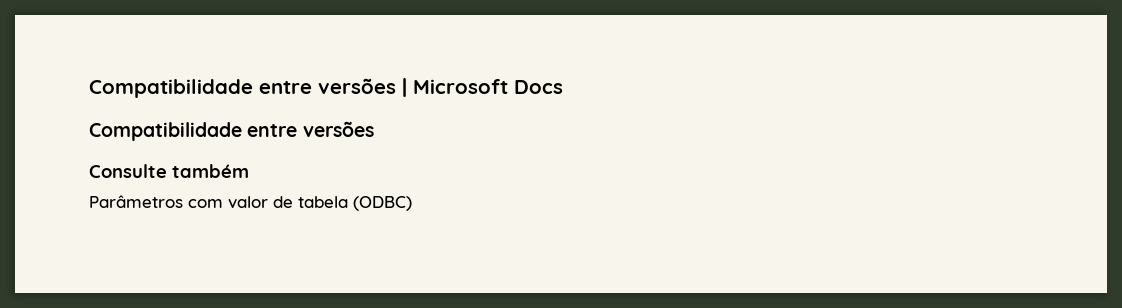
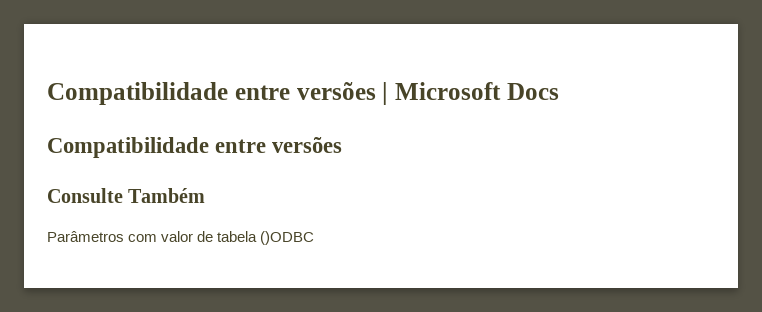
[172,164,249,178] também -> [128,188,206,203] Também
[353,196,412,211] (ODBC) -> [260,231,315,245] ()ODBC

